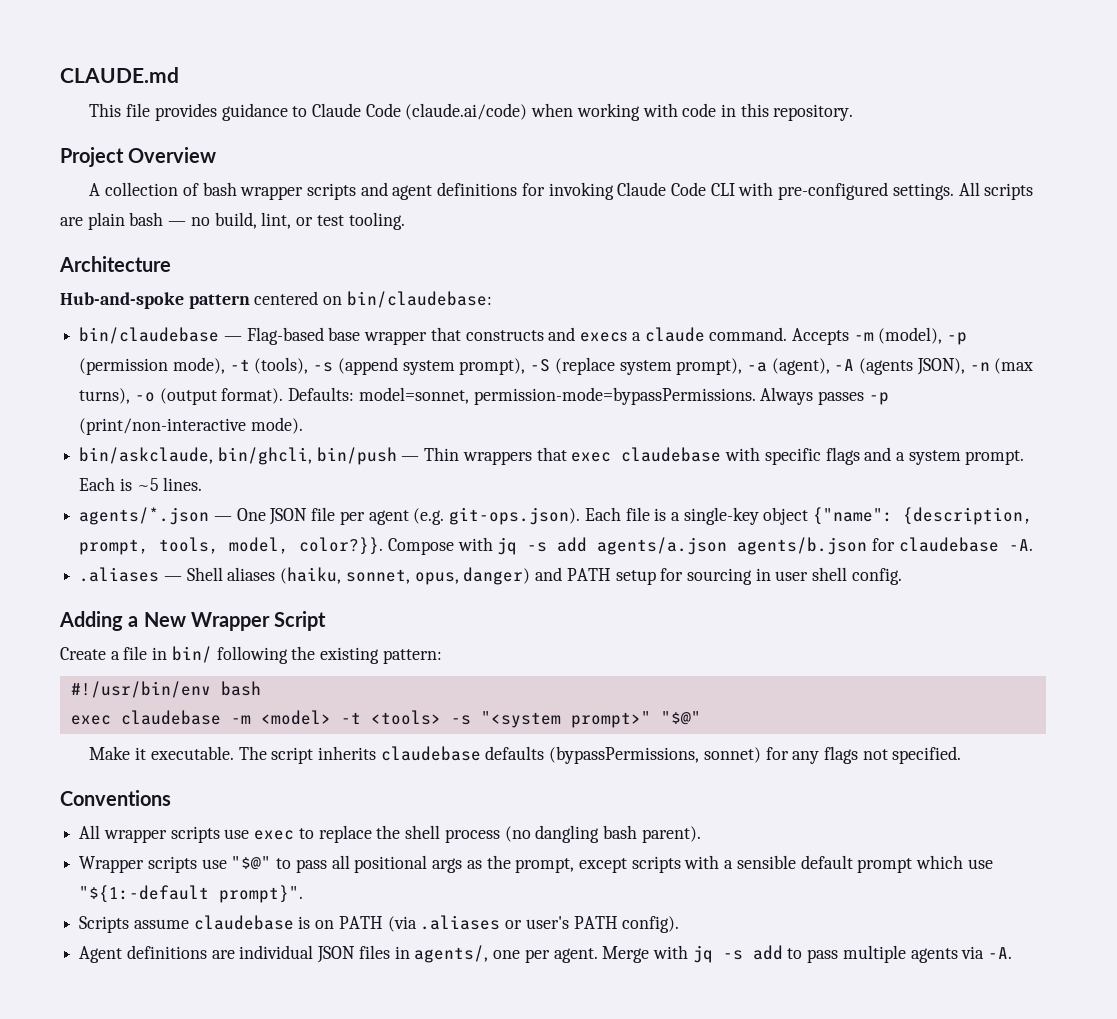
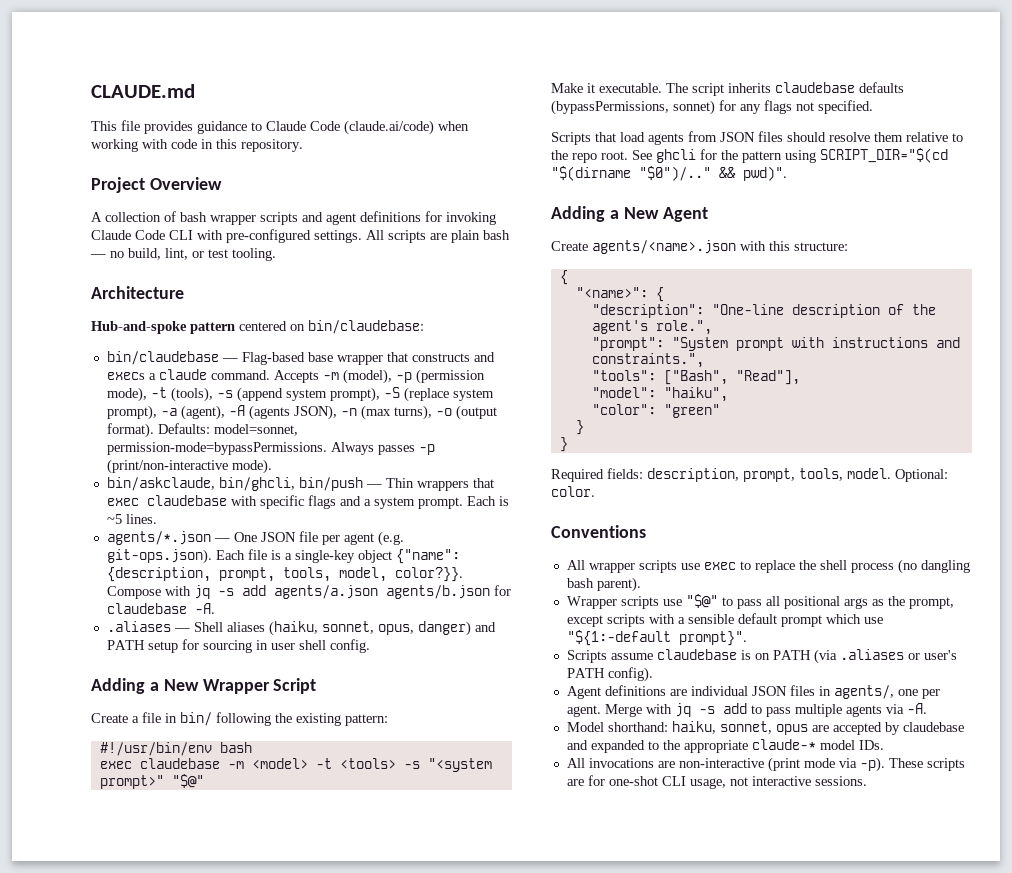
(962, 755) none -> [551,131,963,145] [551,148,948,163] [551,166,787,181] [551,206,708,222] [551,240,848,254] [559,270,568,285] [575,287,664,302] [591,304,936,318] [591,320,712,335] [591,337,960,351] [591,353,704,368] [591,370,800,385] [591,387,728,402] [591,404,720,418] [575,420,584,435] [559,437,568,452] [551,468,948,482] [551,486,595,497] // Scripts that load agents from JSON files should resolve them relative to the repo root. See ghcli for the pattern using SCRIPT_DIR="$(cd "$(dirname "$0")/.." && pwd)". // Adding a New Agent // Create agents/<name>.json with this structure: // { // "<name>": { // "description": "One-line description of the agent's role.", // "prompt": "System prompt with instructions and constraints.", // "tools": ["Bash", "Read"], // "model": "haiku", // "color": "green" // } // } // Required fields: description, prompt, tools, model. Optional: color.
(1013, 953) none -> [566,721,964,735] [566,739,884,753] [566,757,965,772] [566,775,867,789] // Model shorthand: haiku, sonnet, opus are accepted by claudebase and expanded to the appropriate claude-* model IDs. // All invocations are non-interactive (print mode via -p). These scripts are for one-shot CLI usage, not interactive sessions.

